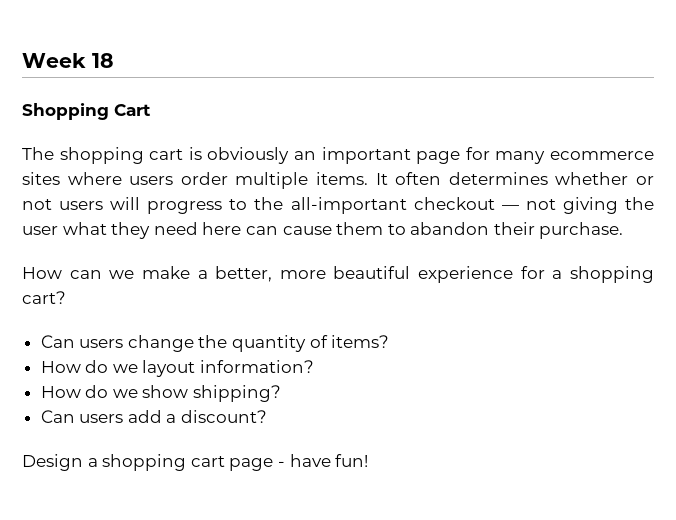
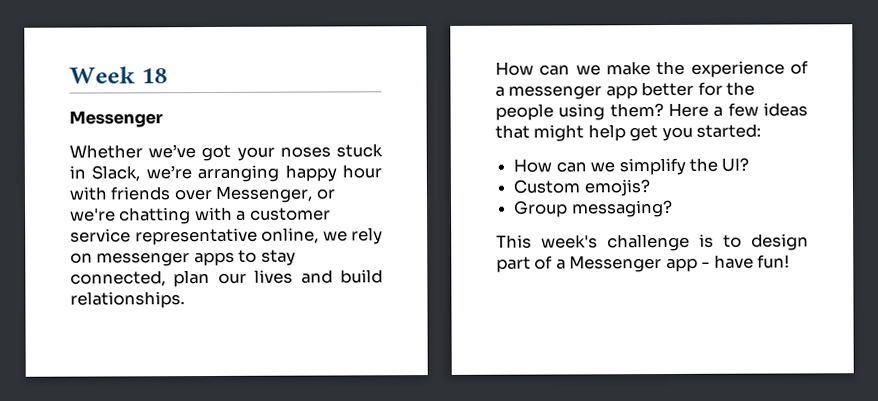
[22,103,151,120] [22,147,655,164] [22,172,655,189] [22,197,654,214] [22,222,624,239] [22,266,654,283] [22,291,66,304] [40,335,390,352] [40,360,315,377] [40,385,282,402] [40,410,268,423] [22,454,274,471] Shopping Cart // The shopping cart is obviously an important page for many ecommerce sites where users order multiple items. It often determines whether or not users will progress to the all-important checkout — not giving the user what they need here can cause them to abandon their purchase. // How can we make a better, more beautiful experience for a shopping cart? // Can users change the quantity of items? // How do we layout information? // How do we show shipping? // Can users add a discount? // Design a shopping cart page -> [69,110,163,128] [69,143,384,162] [69,164,382,183] [69,185,335,203] [70,206,331,225] [70,227,383,246] [70,249,296,267] [70,269,383,288] [70,291,185,309] [495,60,809,78] [495,81,756,100] [495,102,808,121] [495,123,762,142] [513,157,750,176] [513,179,650,197] [514,199,673,218] [496,233,809,252] [496,255,698,273] Messenger // Whether we’ve got your noses stuck in Slack, we’re arranging happy hour with friends over Messenger, or we're chatting with a customer service representative online, we rely on messenger apps to stay connected, plan our lives and build relationships. // How can we make the experience of a messenger app better for the people using them? Here a few ideas that might help get you started: // How can we simplify the UI? // Custom emojis? // Group messaging? // This week's challenge is to design part of a Messenger app

